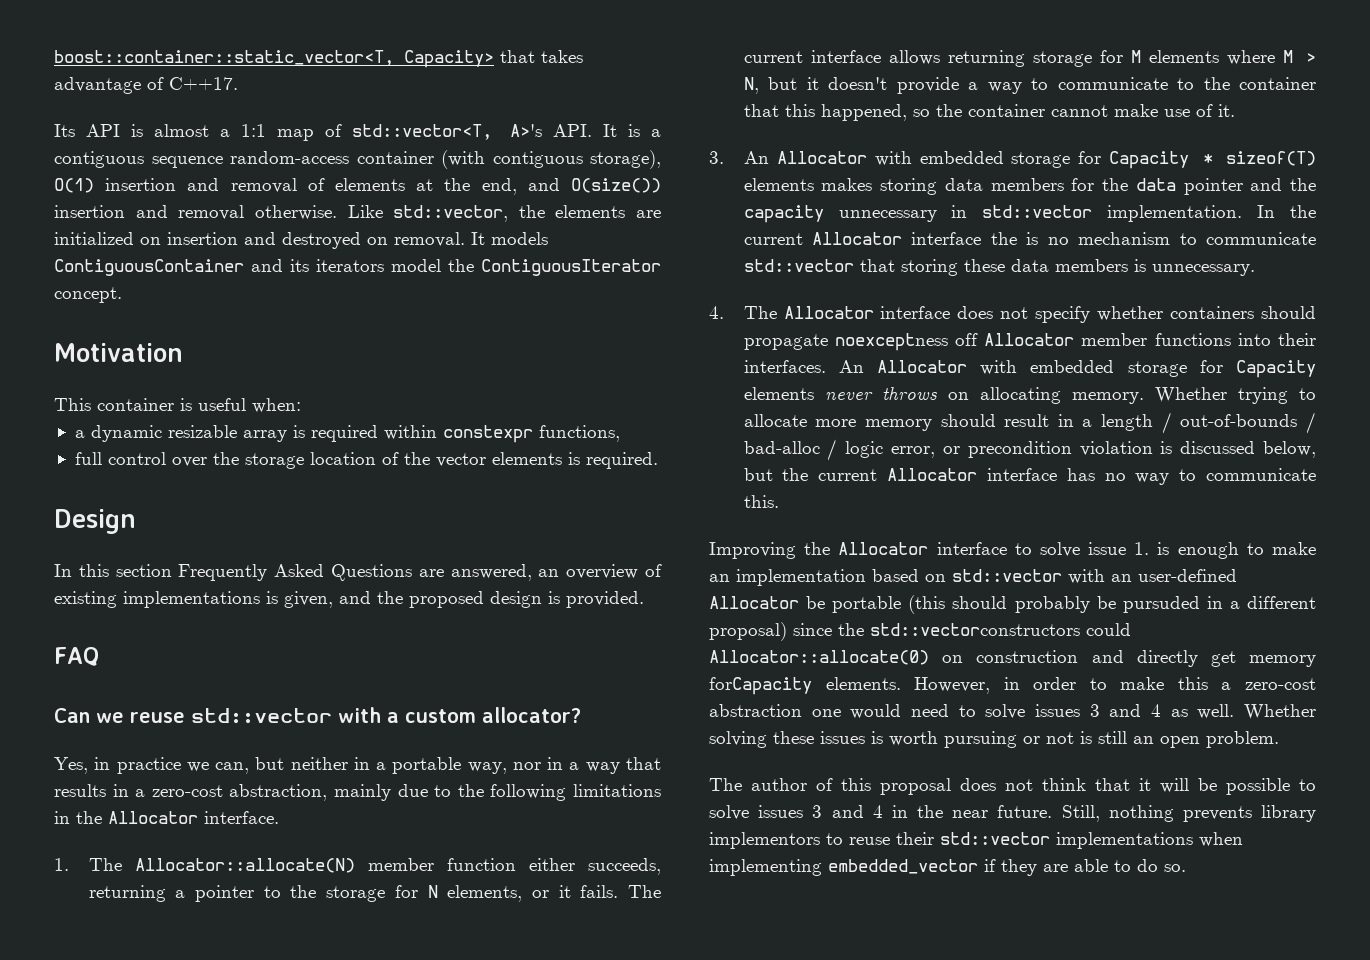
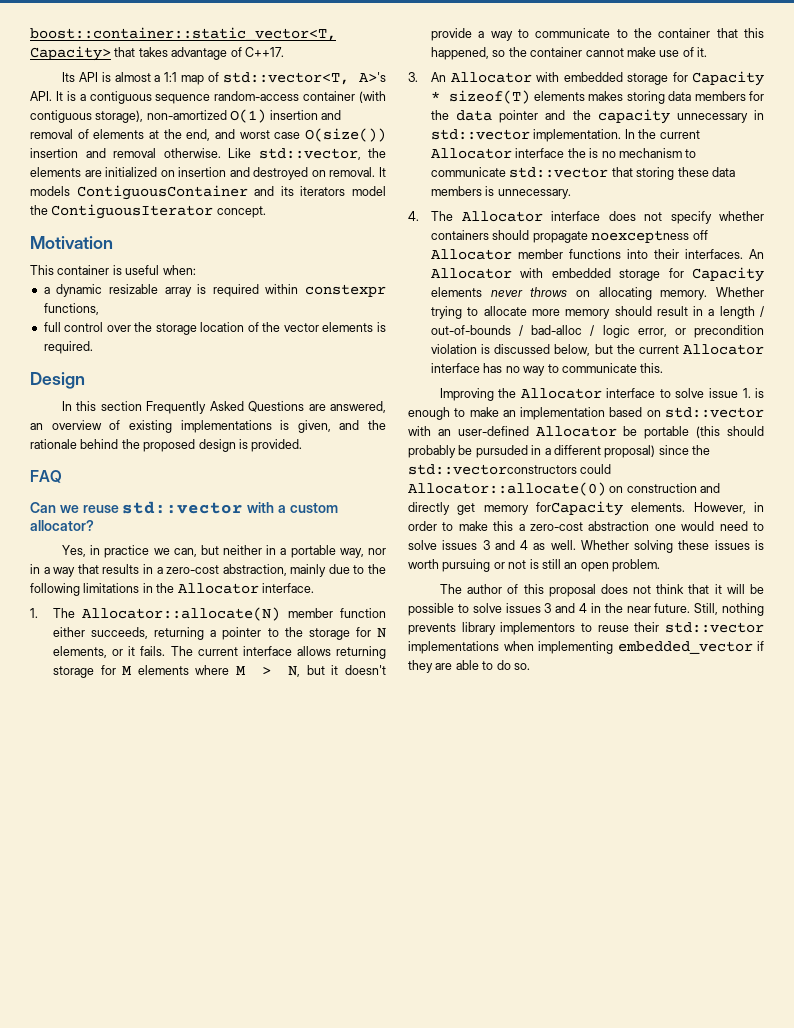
(661, 159) none -> [146,110,227,120] non-amortized
(560, 184) none -> [239,130,301,139] worst case
(403, 597) none -> [30,439,140,449] rationale behind the

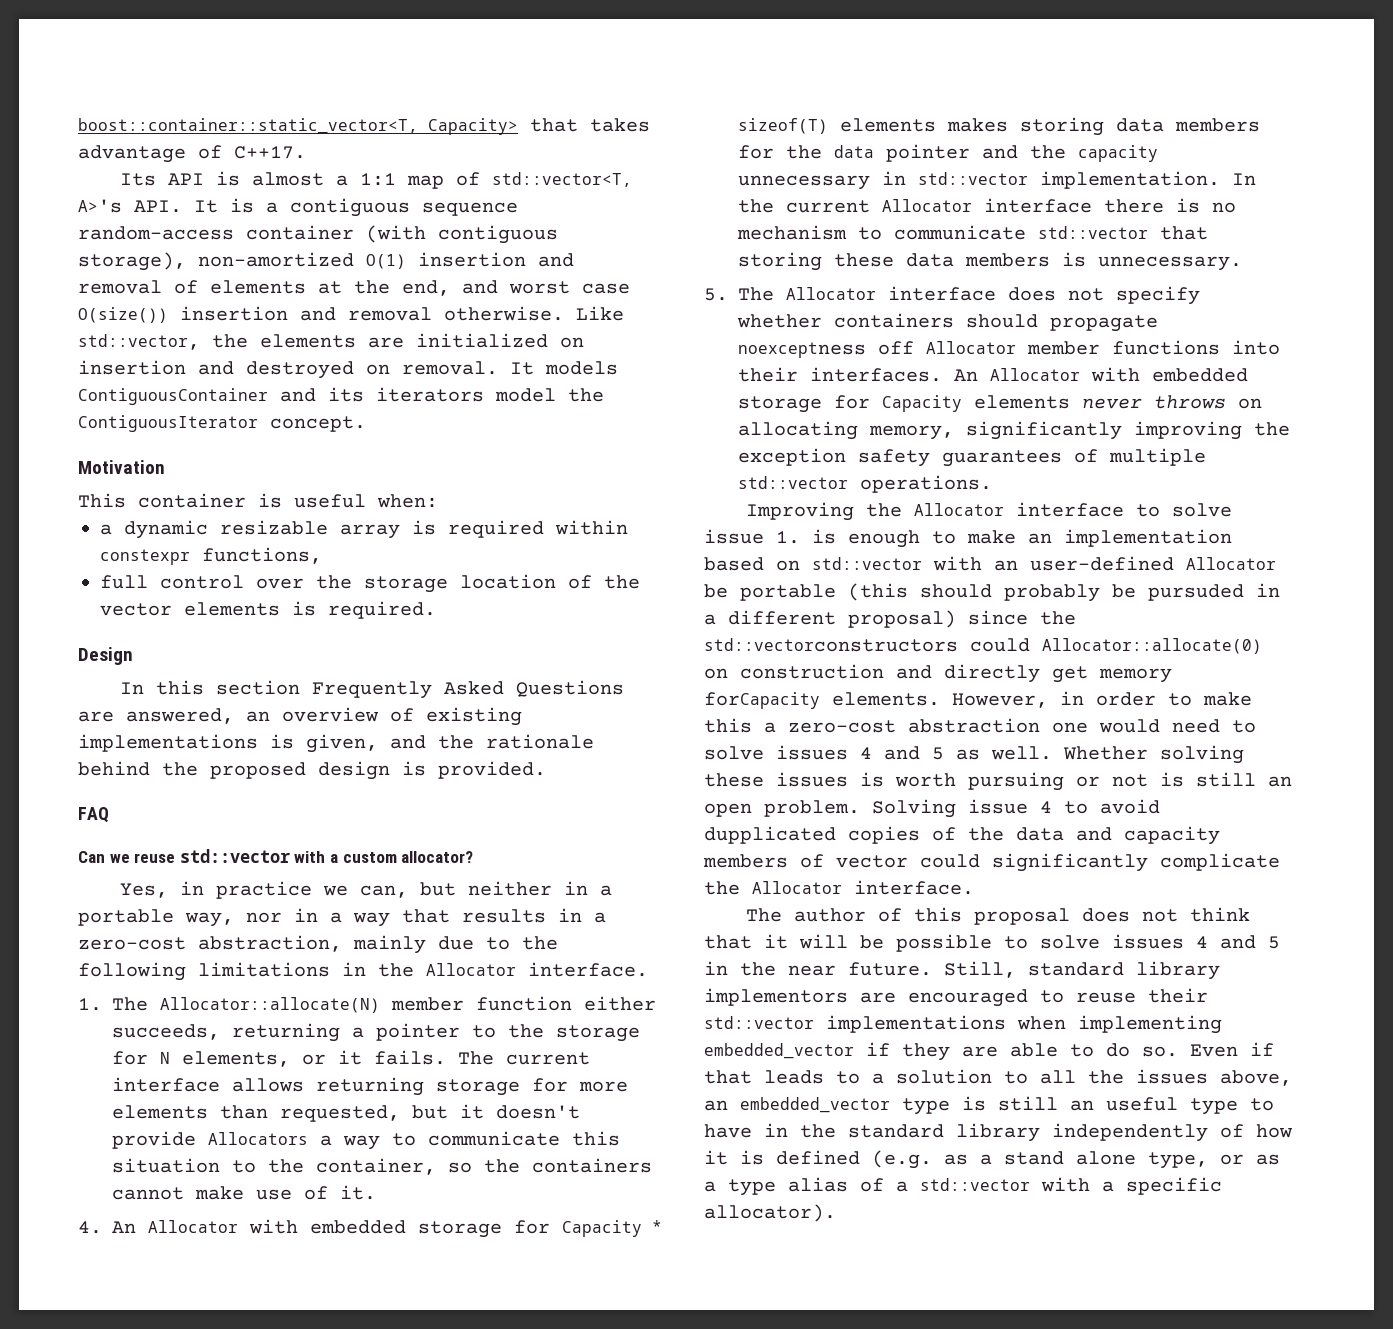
[122,665,301,677] M elements where M > N, -> [579,1081,628,1092] [112,1105,400,1122] more elements than requested,
(473, 34) none -> [208,1132,308,1145] Allocators
[616,28,765,38] [431,47,490,60] to the container that this happened, -> [572,1131,620,1146] [112,1158,436,1175] this situation to the container,
[530,47,583,57] container -> [532,1158,652,1173] containers
[408,72,418,82] 3. -> [78,1221,102,1234] 4.
[567,148,586,158] the -> [1104,199,1164,213] there
[408,211,419,221] 4. -> [704,288,728,301] 5.
[660,287,764,300] [431,306,765,319] [431,325,764,338] [431,344,764,356] [431,363,664,376] memory. Whether trying to allocate more memory should result in a length / out-of-bounds / bad-alloc / logic error, or precondition violation is discussed below, but the current Allocator interface has no way to communicate this. -> [869,421,1290,440] [738,448,1206,467] [738,475,992,493] memory, significantly improving the exception safety guarantees of multiple std::vector operations.
[482,540,529,550] 3 and 4 -> [860,746,944,760] 4 and 5
(660, 565) none -> [872,799,1160,818] [704,826,1220,845] [703,853,1280,872] [704,880,974,895] Solving issue 4 to avoid dupplicated copies of the data and capacity members of vector could significantly complicate the Allocator interface.
[544,603,587,613] 3 and 4 -> [1196,935,1280,949] 4 and 5
[722,603,764,616] [408,622,576,635] nothing prevents library implementors -> [1028,961,1220,980] [704,988,1028,1007] standard library implementors are encouraged
(530, 666) none -> [1190,1042,1274,1057] [704,1069,1292,1086] [704,1096,1274,1115] [704,1123,1293,1142] [704,1150,1280,1169] [704,1177,1222,1196] [704,1204,836,1222] Even if that leads to a solution to all the issues above, an embedded_vector type is still an useful type to have in the standard library independently of how it is defined (e.g. as a stand alone type, or as a type alias of a std::vector with a specific allocator).

